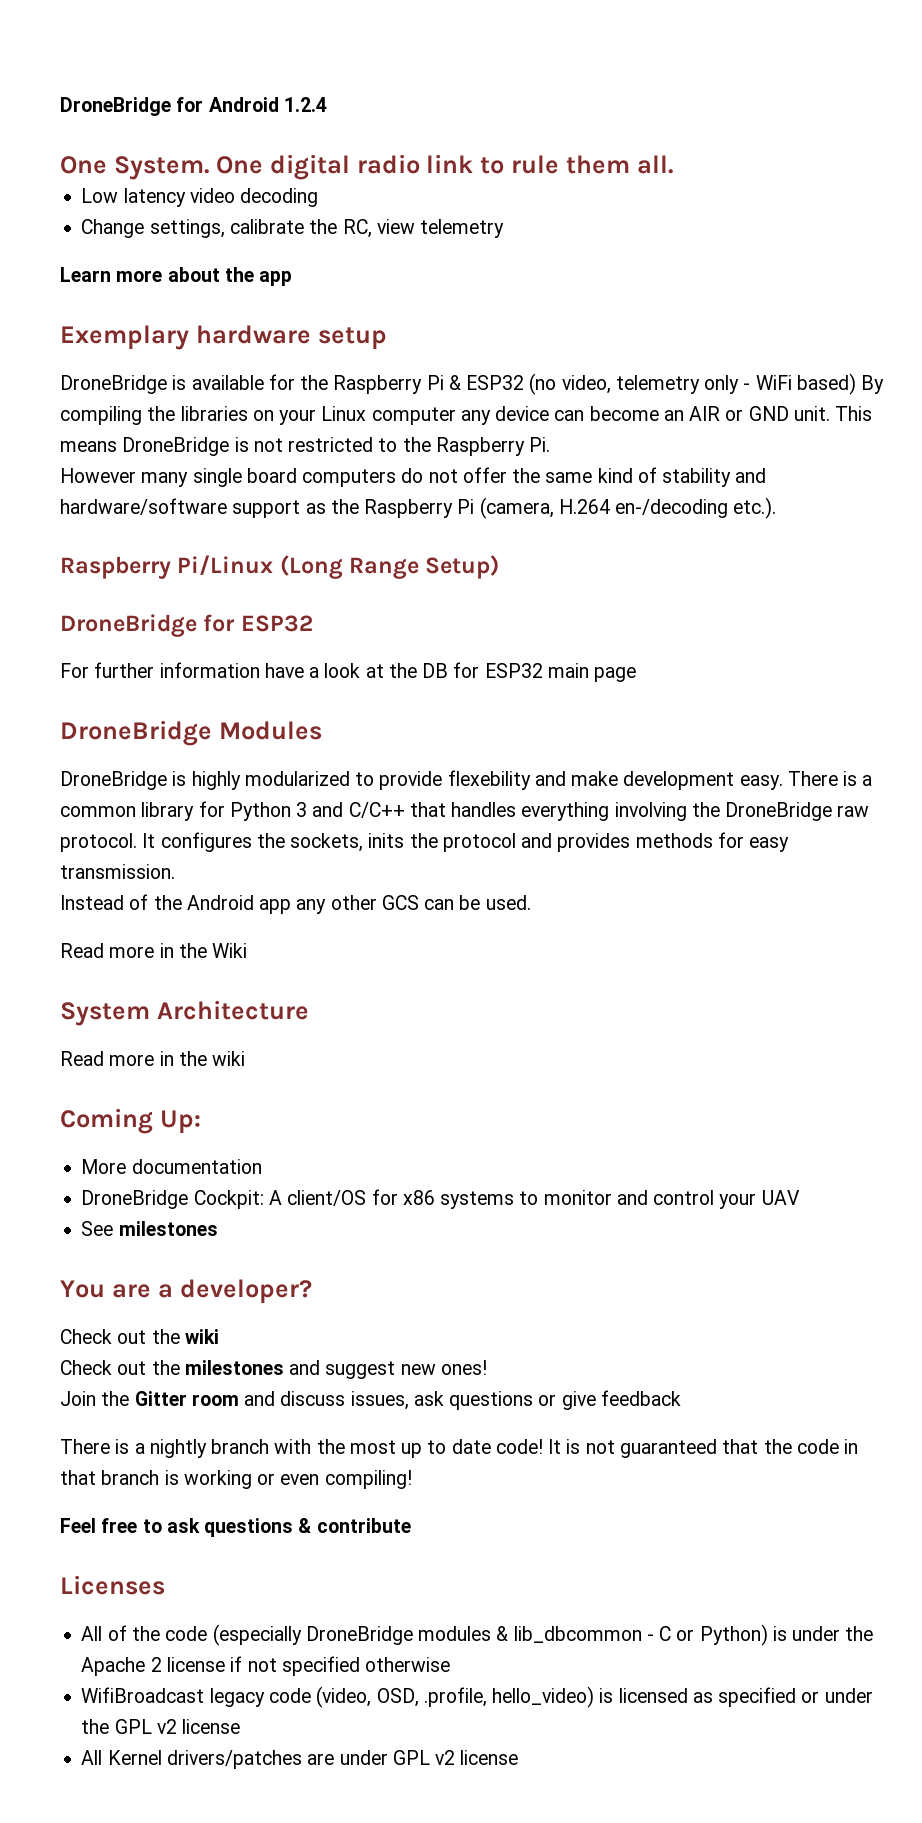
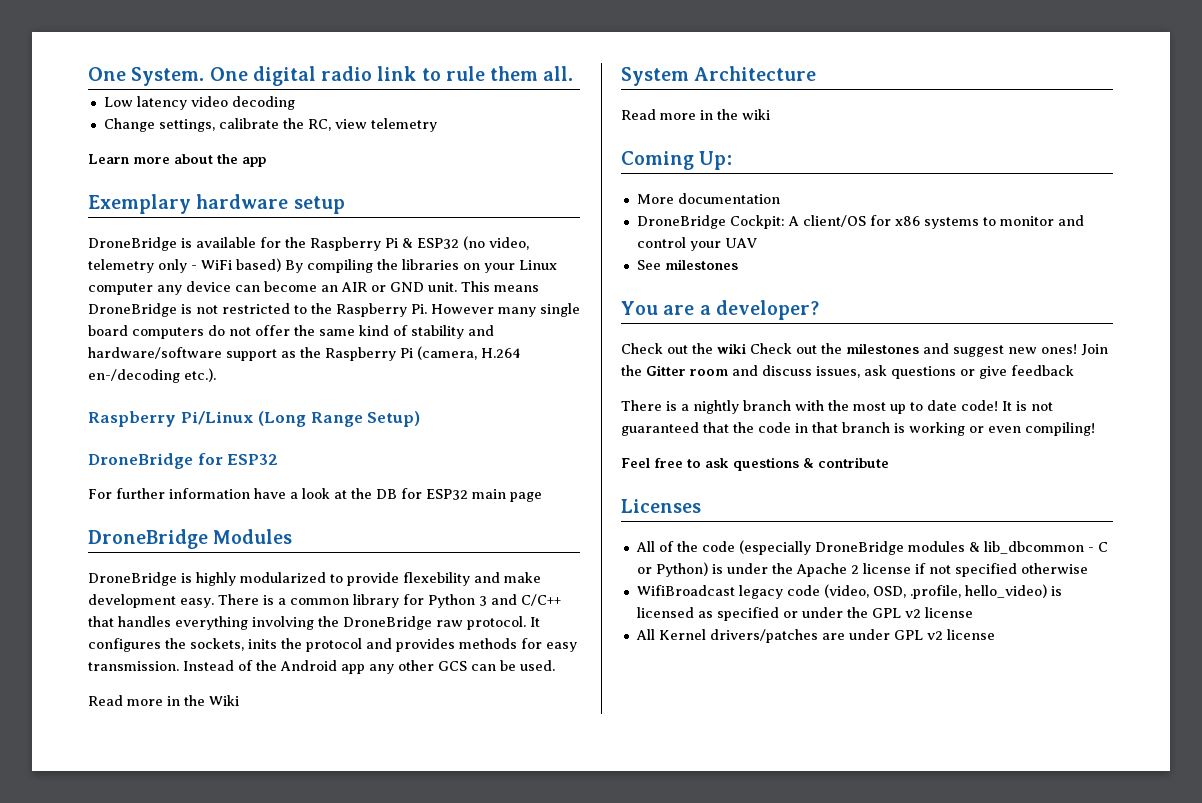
[60,97,327,116] DroneBridge for Android 1.2.4 // -> (88, 74) none
(551, 444) // -> (427, 309) none
(175, 871) // -> (179, 666) none
(219, 1336) // -> (746, 348) none
(487, 1367) // -> (1077, 349) none

